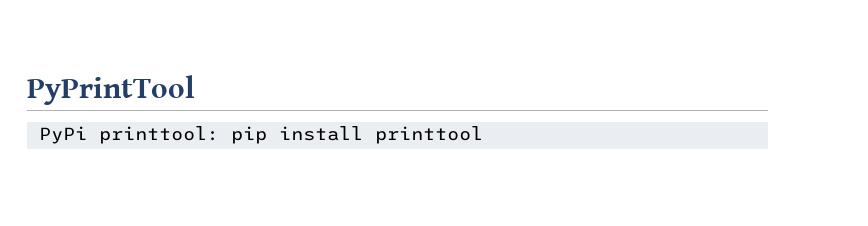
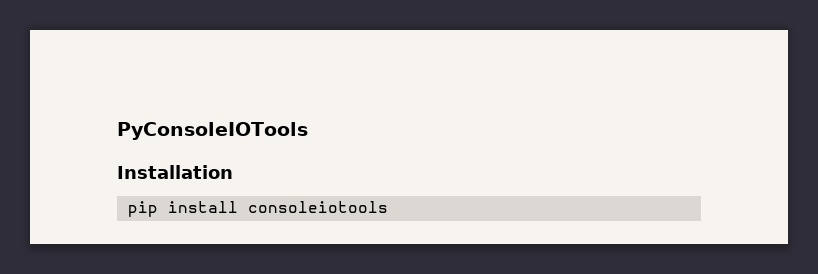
[27,75,195,105] [38,126,219,144] PyPrintTool // PyPi printtool: -> [117,122,308,140] [117,165,233,179] PyConsoleIOTools // Installation //
[374,126,483,144] printtool -> [247,201,388,213] consoleiotools

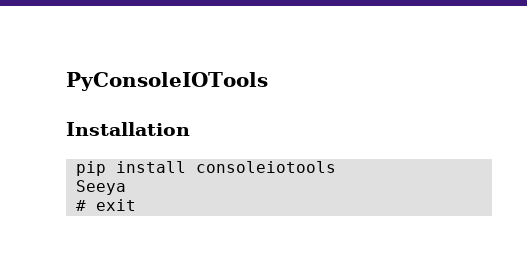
(388, 207) none -> [75,180,126,195] [75,199,136,211] // Seeya // # exit

